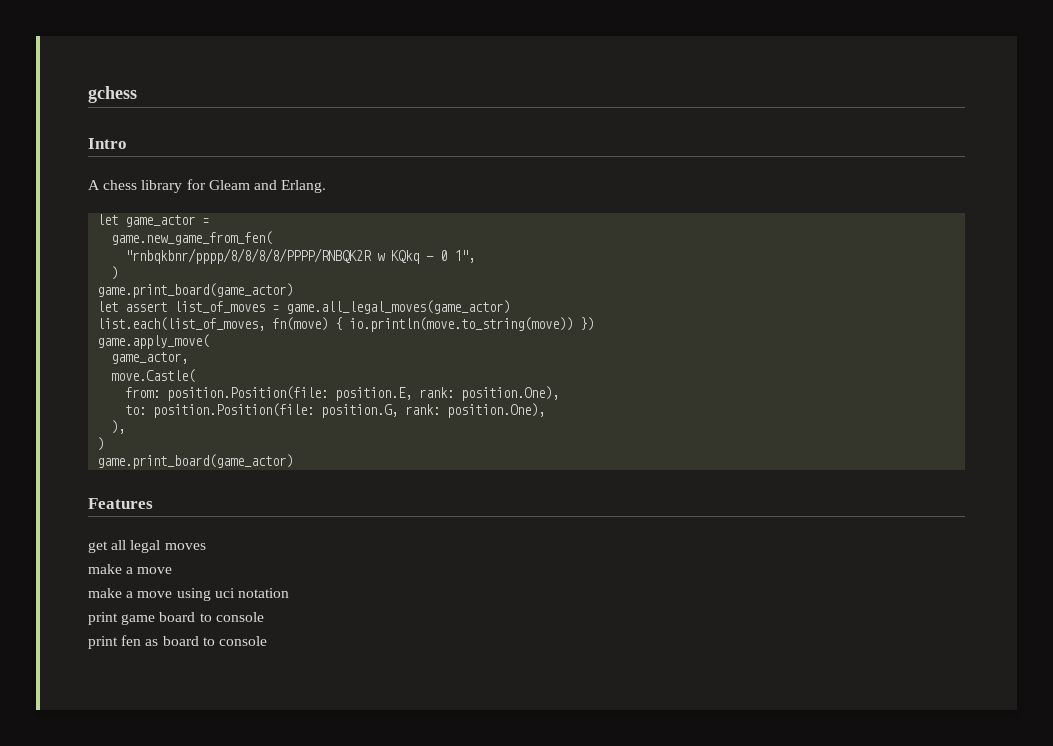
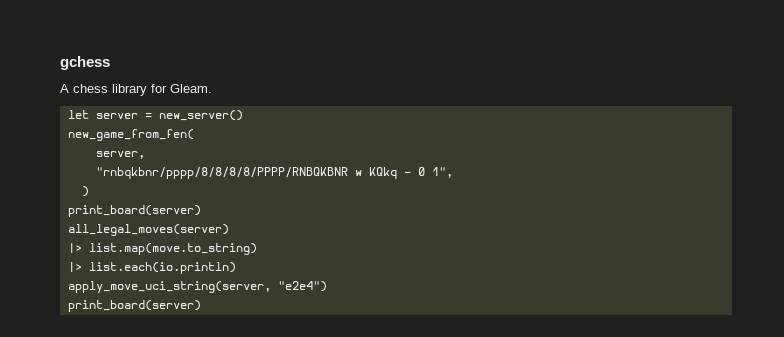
[88,138,127,149] // Intro -> (110, 63) none
[208,180,327,193] [97,214,210,227] [111,231,273,245] [125,248,373,264] Gleam and Erlang. // let game_actor = // game.new_game_from_fen( // "rnbqkbnr/pppp/8/8/8/8/PPPP/RNBQK2R -> [170,84,212,93] [67,110,243,121] [67,129,194,141] [95,151,145,159] [95,167,348,179] Gleam. // let server = new_server() // new_game_from_fen( // server, // "rnbqkbnr/pppp/8/8/8/8/PPPP/RNBQKBNR
[97,283,294,298] [97,300,511,314] [97,317,595,332] [97,334,210,349] [111,352,189,364] [111,369,196,383] [125,386,560,401] [125,403,546,418] [111,420,126,434] [97,437,105,451] [97,454,294,469] [88,498,153,509] [88,540,206,553] [88,564,173,574] [88,588,289,601] [88,612,264,625] [88,635,267,649] game.print_board(game_actor) // let assert list_of_moves = game.all_legal_moves(game_actor) // list.each(list_of_moves, fn(move) { io.println(move.to_string(move)) }) // game.apply_move( // game_actor, // move.Castle( // from: position.Position(file: position.E, rank: position.One), // to: position.Position(file: position.G, rank: position.One), // ), // ) // game.print_board(game_actor) // Features // get all legal moves // make a move // make a move using uci notation // print game board to console // print fen as board to console -> [67,205,201,217] [67,224,229,236] [67,243,257,255] [67,262,236,274] [67,281,327,293] [67,300,201,312] print_board(server) // all_legal_moves(server) // |> list.map(move.to_string) // |> list.each(io.println) // apply_move_uci_string(server, "e2e4") // print_board(server)

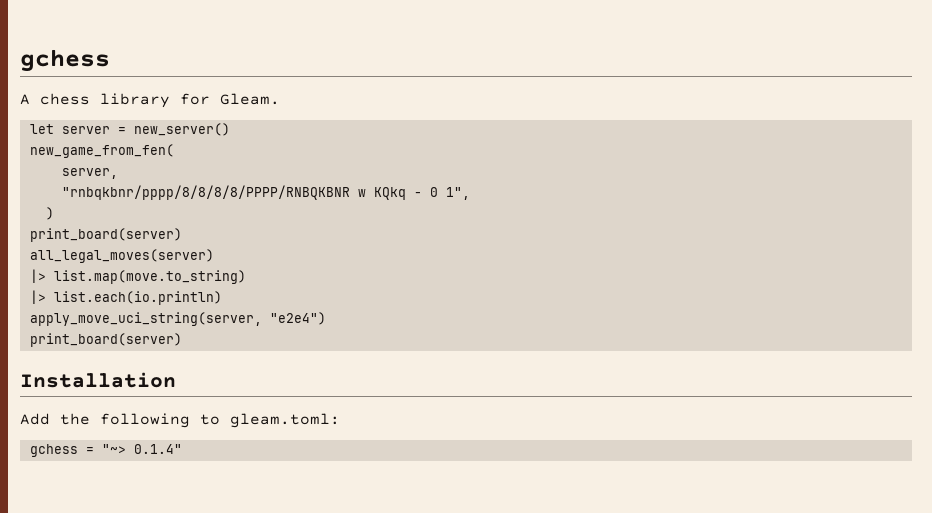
(201, 306) none -> [20,372,176,388] [20,413,340,428] [29,444,182,457] // Installation // Add the following to gleam.toml: // gchess = "~> 0.1.4"

